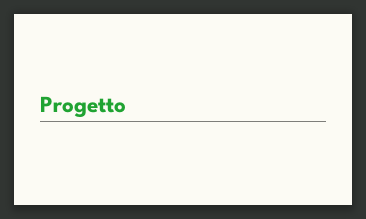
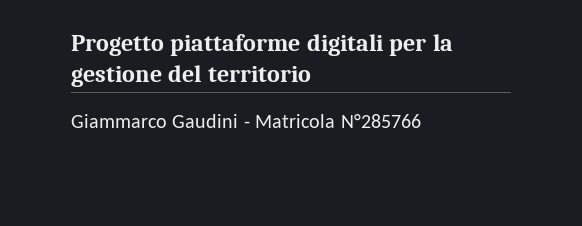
(126, 107) none -> [170,34,453,56] [71,65,311,87] [71,114,421,128] piattaforme digitali per la gestione del territorio // Giammarco Gaudini - Matricola N°285766

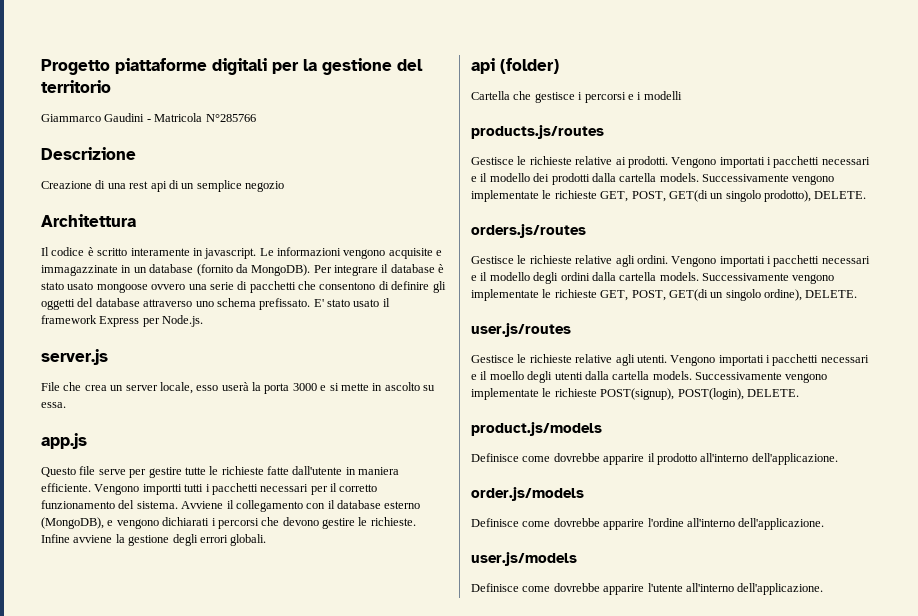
(421, 121) none -> [41,147,136,160] [41,180,284,192] [41,214,136,227] [41,247,443,259] [41,264,445,276] [41,281,446,293] [41,298,390,310] [41,315,204,327] [41,349,108,365] [41,382,435,394] [41,402,66,408] [41,433,87,449] [41,466,400,478] [41,483,378,495] [41,500,421,512] [41,517,416,529] [41,534,267,546] [471,58,559,74] [471,91,682,103] [471,125,604,139] [471,156,870,168] [471,173,835,185] [471,190,867,202] [471,224,586,238] [471,255,870,267] [471,272,835,284] [471,289,858,301] [471,323,571,337] [471,354,869,366] [471,371,828,383] [471,388,799,400] [471,422,602,436] [471,453,838,465] [471,487,584,501] [471,518,825,530] [471,552,577,566] [471,583,824,595] // Descrizione // Creazione di una rest api di un semplice negozio // Architettura // Il codice è scritto interamente in javascript. Le informazioni vengono acquisite e immagazzinate in un database (fornito da MongoDB). Per integrare il database è stato usato mongoose ovvero una serie di pacchetti che consentono di definire gli oggetti del database attraverso uno schema prefissato. E' stato usato il framework Express per Node.js. // server.js // File che crea un server locale, esso userà la porta 3000 e si mette in ascolto su essa. // app.js // Questo file serve per gestire tutte le richieste fatte dall'utente in maniera efficiente. Vengono importti tutti i pacchetti necessari per il corretto funzionamento del sistema. Avviene il collegamento con il database esterno (MongoDB), e vengono dichiarati i percorsi che devono gestire le richieste. Infine avviene la gestione degli errori globali. // api (folder) // Cartella che gestisce i percorsi e i modelli // products.js/routes // Gestisce le richieste relative ai prodotti. Vengono importati i pacchetti necessari e il modello dei prodotti dalla cartella models. Successivamente vengono implementate le richieste GET, POST, GET(di un singolo prodotto), DELETE. // orders.js/routes // Gestisce le richieste relative agli ordini. Vengono importati i pacchetti necessari e il modello degli ordini dalla cartella models. Successivamente vengono implementate le richieste GET, POST, GET(di un singolo ordine), DELETE. // user.js/routes // Gestisce le richieste relative agli utenti. Vengono importati i pacchetti necessari e il moello degli utenti dalla cartella models. Successivamente vengono implementate le richieste POST(signup), POST(login), DELETE. // product.js/models // Definisce come dovrebbe apparire il prodotto all'interno dell'applicazione. // order.js/models // Definisce come dovrebbe apparire l'ordine all'interno dell'applicazione. // user.js/models // Definisce come dovrebbe apparire l'utente all'interno dell'applicazione.

